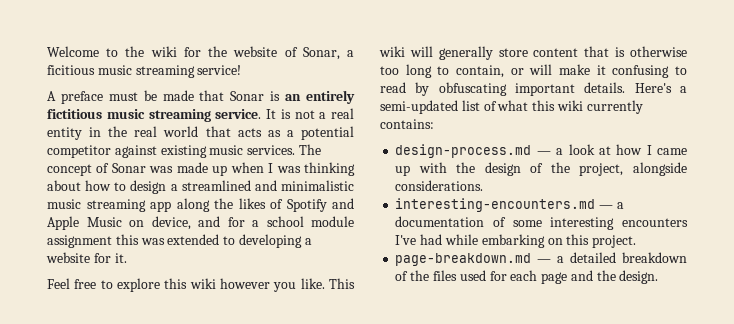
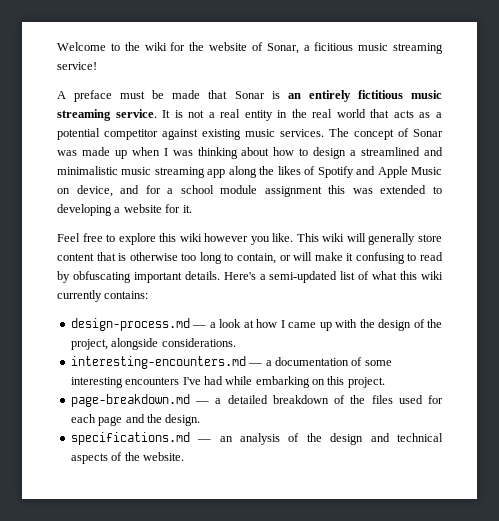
(659, 277) none -> [70,432,443,445] [70,452,184,464] // specifications.md — an analysis of the design and technical aspects of the website.

